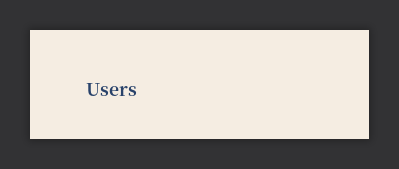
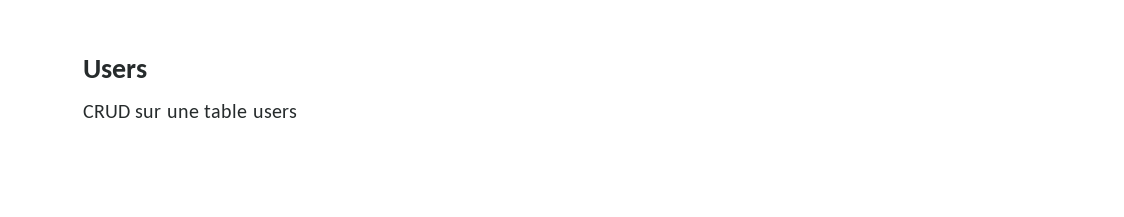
(137, 89) none -> [83,104,297,118] // CRUD sur une table users

